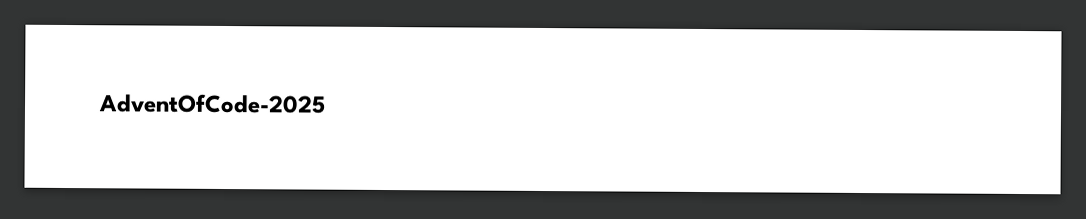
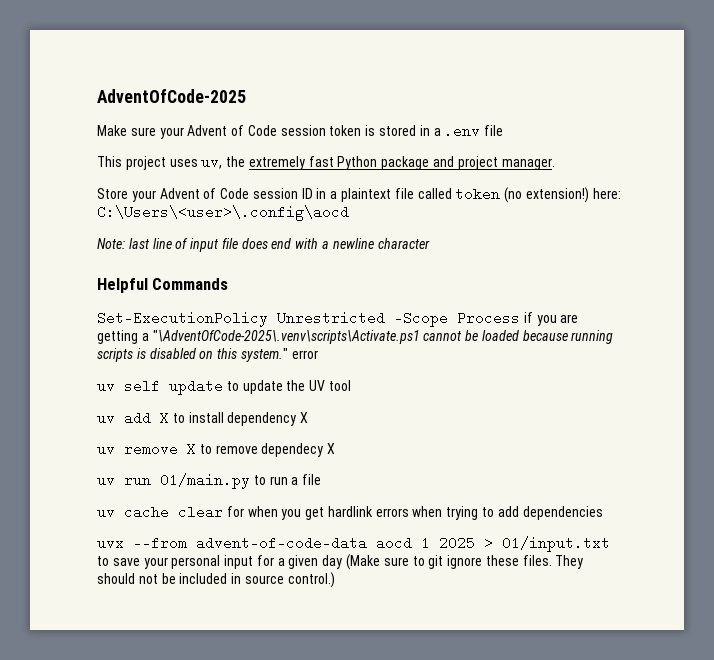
(326, 103) none -> [97,124,504,139] [97,156,555,170] [97,187,621,203] [97,205,349,221] [97,238,430,252] [97,278,229,293] [97,311,579,327] [97,330,614,344] [97,348,318,362] [97,379,351,395] [97,411,309,426] [97,442,336,457] [97,473,322,489] [97,505,603,520] [97,536,610,552] [97,554,584,570] [97,572,335,588] // Make sure your Advent of Code session token is stored in a .env file // This project uses uv, the extremely fast Python package and project manager. // Store your Advent of Code session ID in a plaintext file called token (no extension!) here: C:\Users\<user>\.config\aocd // Note: last line of input file does end with a newline character // Helpful Commands // Set-ExecutionPolicy Unrestricted -Scope Process if you are getting a "\AdventOfCode-2025\.venv\scripts\Activate.ps1 cannot be loaded because running scripts is disabled on this system." error // uv self update to update the UV tool // uv add X to install dependency X // uv remove X to remove dependecy X // uv run 01/main.py to run a file // uv cache clear for when you get hardlink errors when trying to add dependencies // uvx --from advent-of-code-data aocd 1 2025 > 01/input.txt to save your personal input for a given day (Make sure to git ignore these files. They should not be included in source control.)

